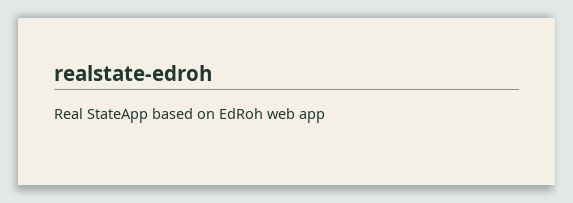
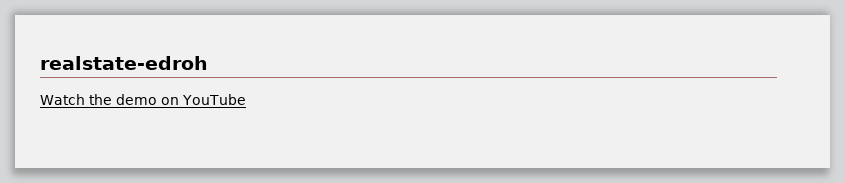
[54,108,325,123] Real StateApp based on EdRoh web app -> [40,94,246,105] Watch the demo on YouTube

